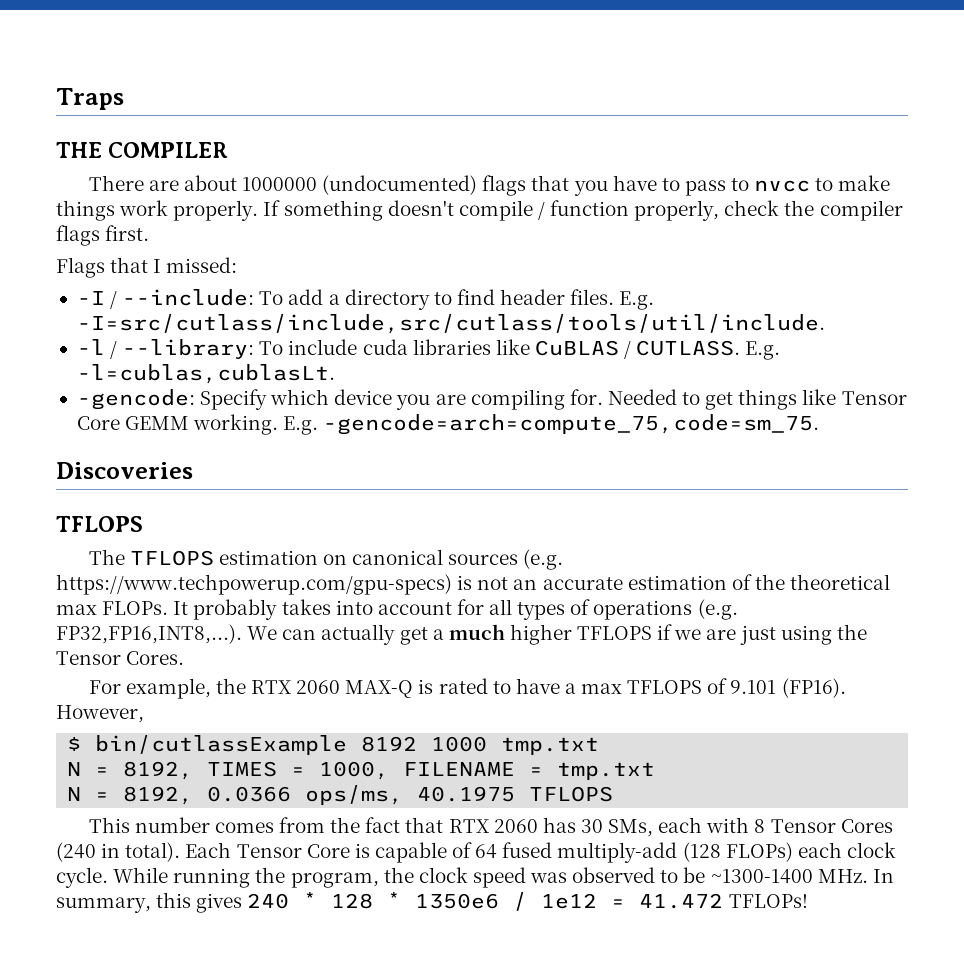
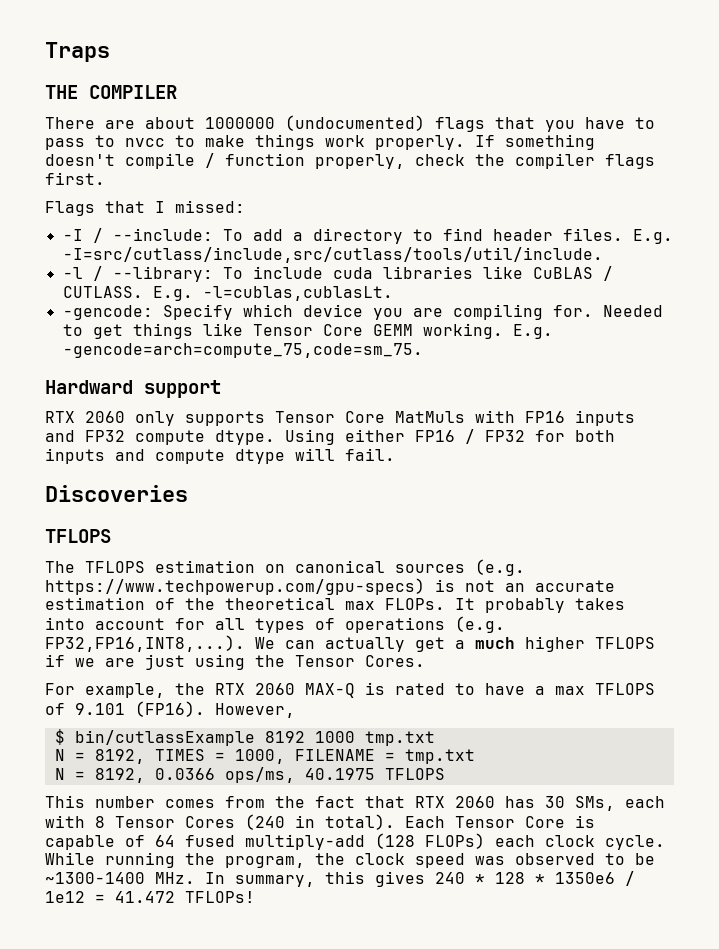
(820, 424) none -> [45,380,221,398] [45,410,635,426] [45,429,615,445] [45,448,395,464] // Hardward support // RTX 2060 only supports Tensor Core MatMuls with FP16 inputs and FP32 compute dtype. Using either FP16 / FP32 for both inputs and compute dtype will fail.

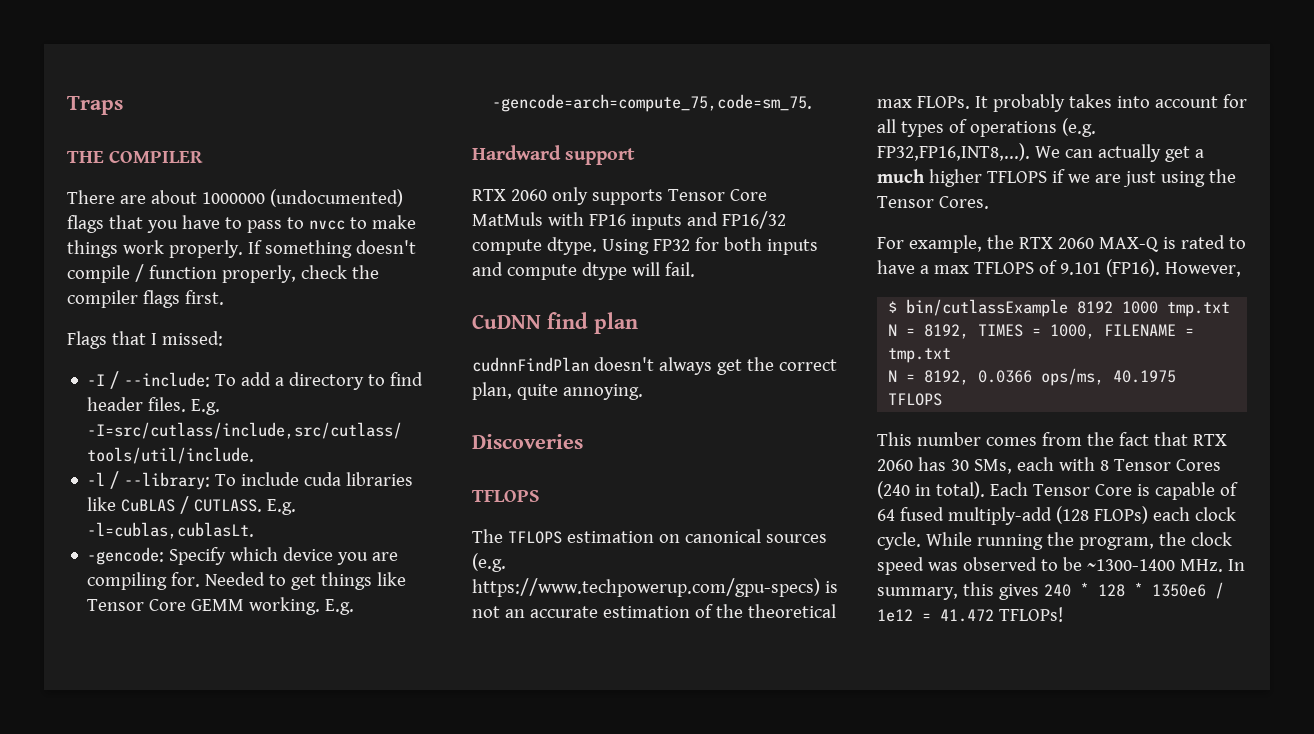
[85,430,125,442] FP32 -> [721,211,786,229] FP16/32
[345,429,475,444] either FP16 / -> (649, 247) none
(395, 454) none -> [472,312,638,334] [472,357,837,375] [472,382,643,400] // CuDNN find plan // cudnnFindPlan doesn't always get the correct plan, quite annoying.

